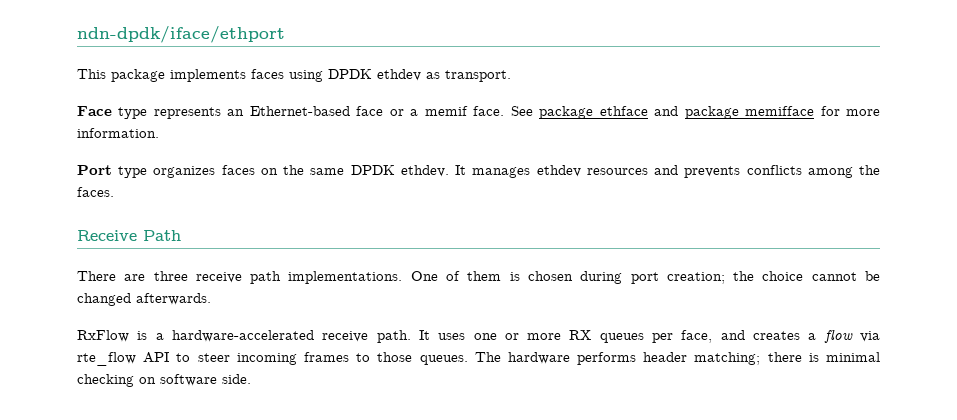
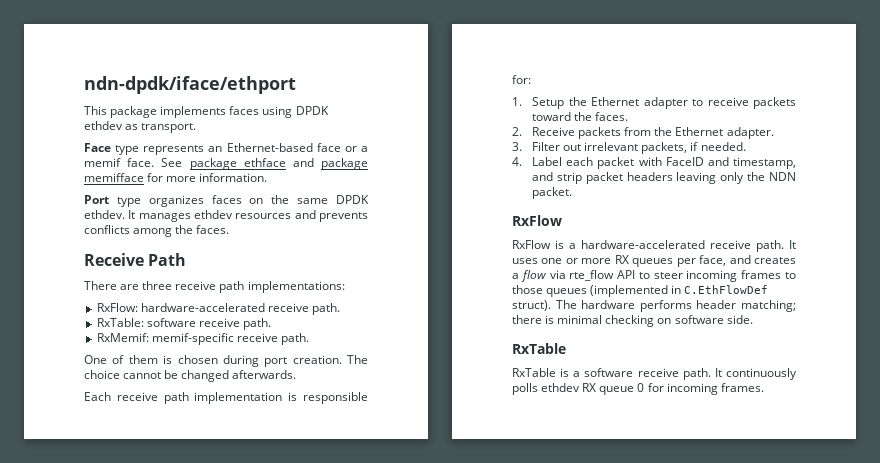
[288,271,403,284] implementations. -> [247,281,345,293] [96,303,340,315] [96,318,271,330] [96,333,309,345] implementations: // RxFlow: hardware-accelerated receive path. // RxTable: software receive path. // RxMemif: memif-specific receive path. //
[666,271,755,284] creation; the -> [292,355,368,364] creation. The
(211, 299) none -> [84,392,368,404] [512,75,531,84] [512,97,796,109] [532,112,629,121] [512,127,774,139] [512,142,746,154] [512,157,796,169] [532,172,796,184] [532,187,573,199] [512,215,562,226] // Each receive path implementation is responsible for: // 1. Setup the Ethernet adapter to receive packets toward the faces. // 2. Receive packets from the Ethernet adapter. // 3. Filter out irrelevant packets, if needed. // 4. Label each packet with FaceID and timestamp, and strip packet headers leaving only the NDN packet. // RxFlow
[419,355,468,365] queues. -> [546,285,769,297] [512,300,551,311] queues (implemented in C.EthFlowDef struct).
(251, 379) none -> [512,343,566,354] [512,368,797,380] [512,383,764,395] // RxTable // RxTable is a software receive path. It continuously polls ethdev RX queue 0 for incoming frames.

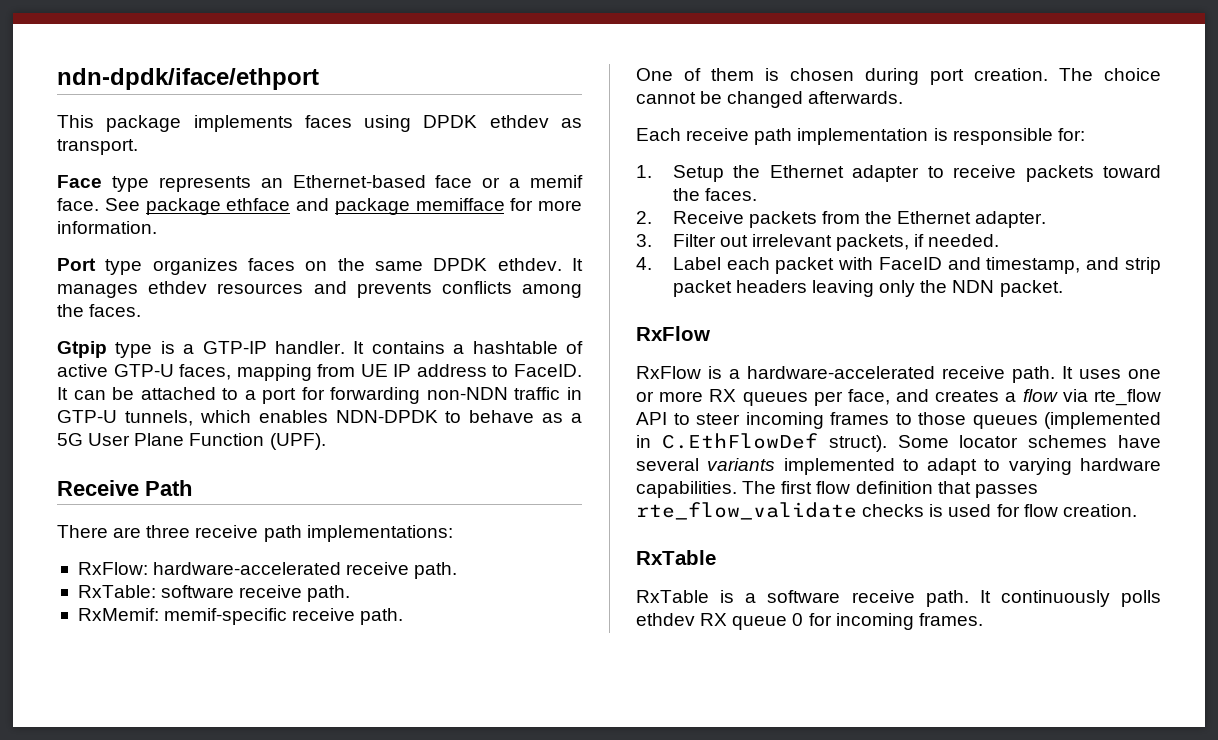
(230, 229) none -> [57,341,583,358] [57,364,582,381] [57,387,582,404] [57,410,582,426] [57,433,326,450] // Gtpip type is a GTP-IP handler. It contains a hashtable of active GTP-U faces, mapping from UE IP address to FaceID. It can be attached to a port for forwarding non-NDN traffic in GTP-U tunnels, which enables NDN-DPDK to behave as a 5G User Plane Function (UPF).
[555,300,796,312] [512,315,753,327] The hardware performs header matching; there is minimal checking on software side. -> [897,435,1161,448] [636,458,1161,475] [636,481,1038,498] [636,502,1137,520] Some locator schemes have several variants implemented to adapt to varying hardware capabilities. The first flow definition that passes rte_flow_validate checks is used for flow creation.

